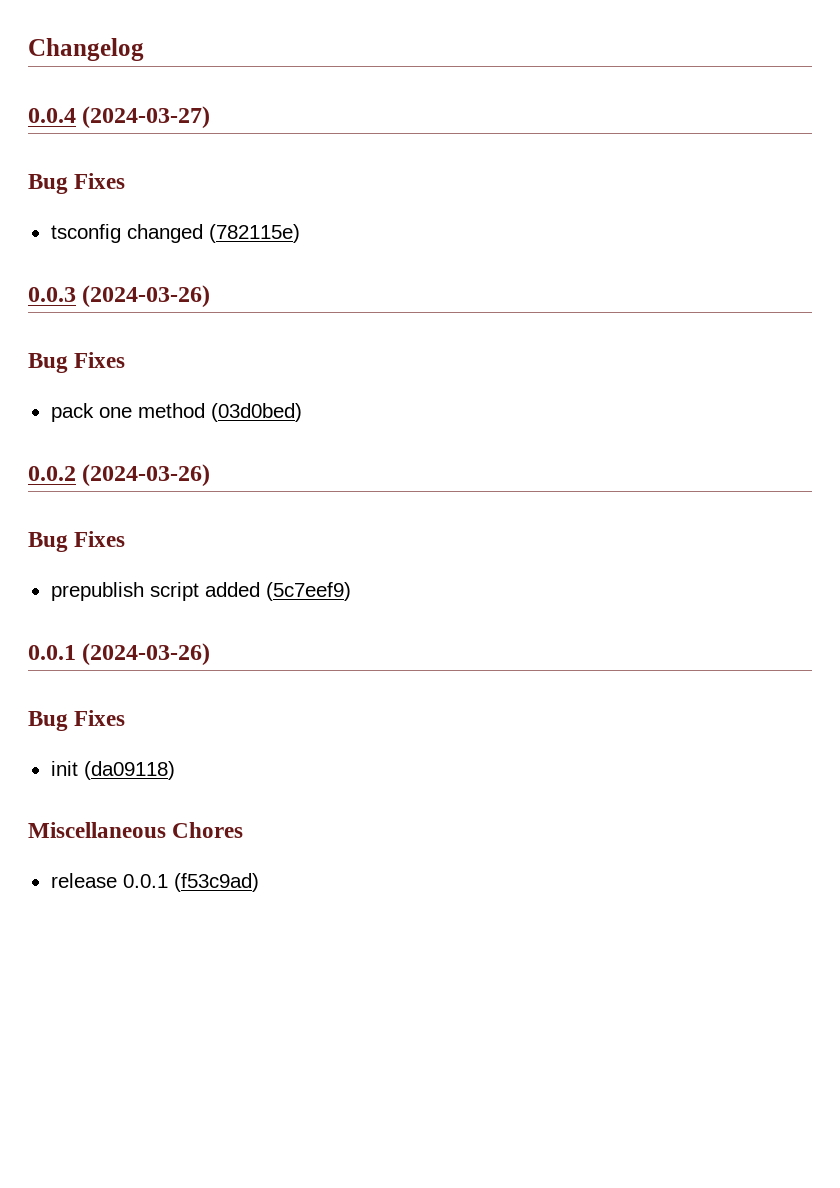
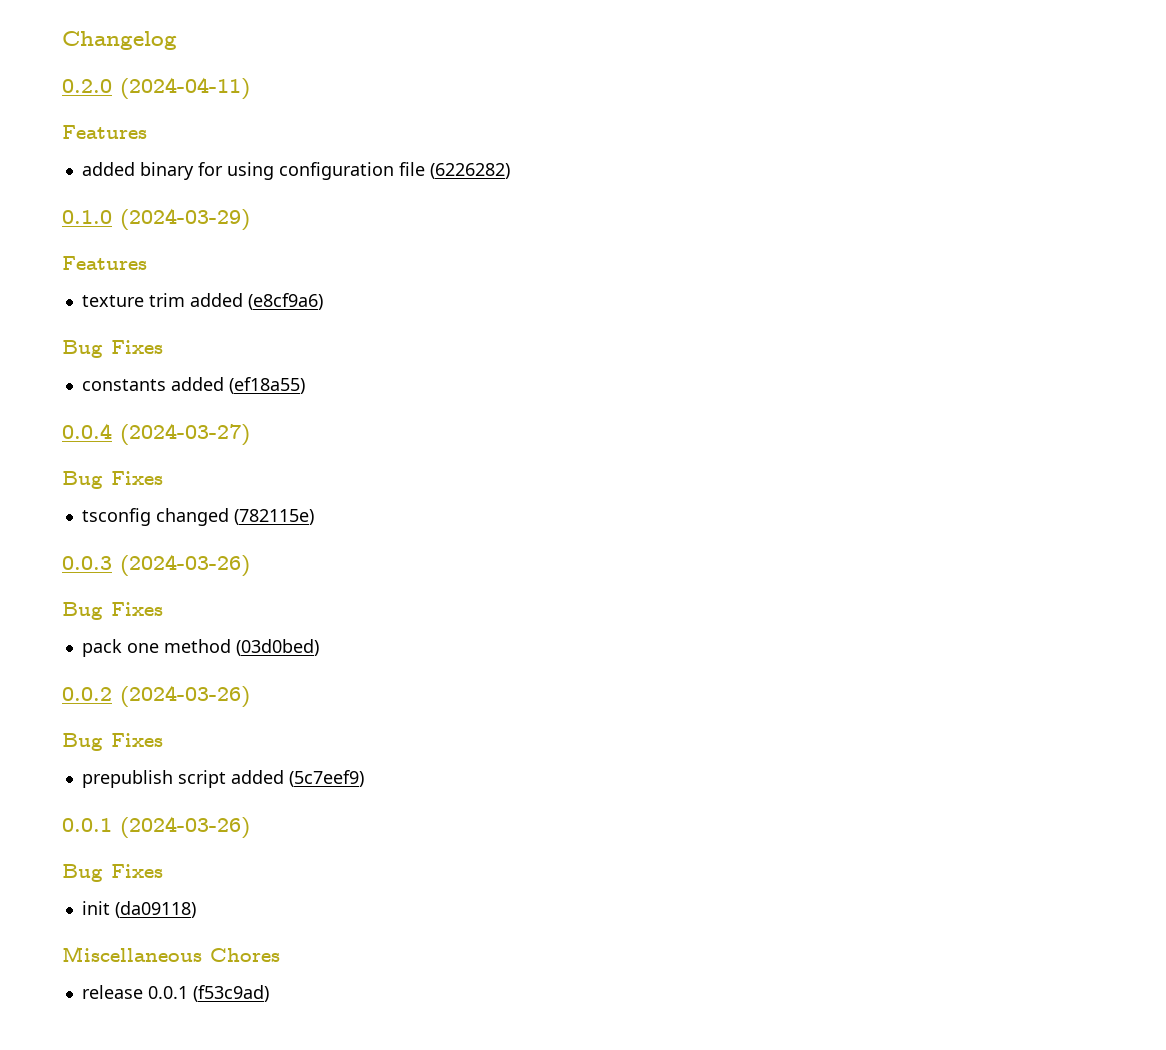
(144, 49) none -> [62,77,250,100] [62,125,147,139] [81,162,510,180] [62,208,250,231] [62,256,147,270] [81,293,323,310] [62,340,163,358] [81,377,305,394] // 0.2.0 (2024-04-11) // Features // added binary for using configuration file (6226282) // 0.1.0 (2024-03-29) // Features // texture trim added (e8cf9a6) // Bug Fixes // constants added (ef18a55)

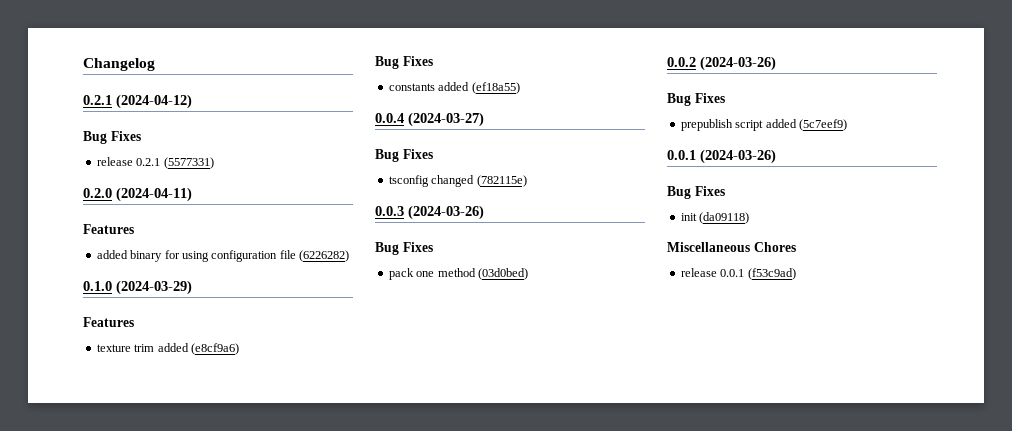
(177, 40) none -> [83,94,192,109] [83,131,141,144] [96,157,214,169] // 0.2.1 (2024-04-12) // Bug Fixes // release 0.2.1 (5577331)

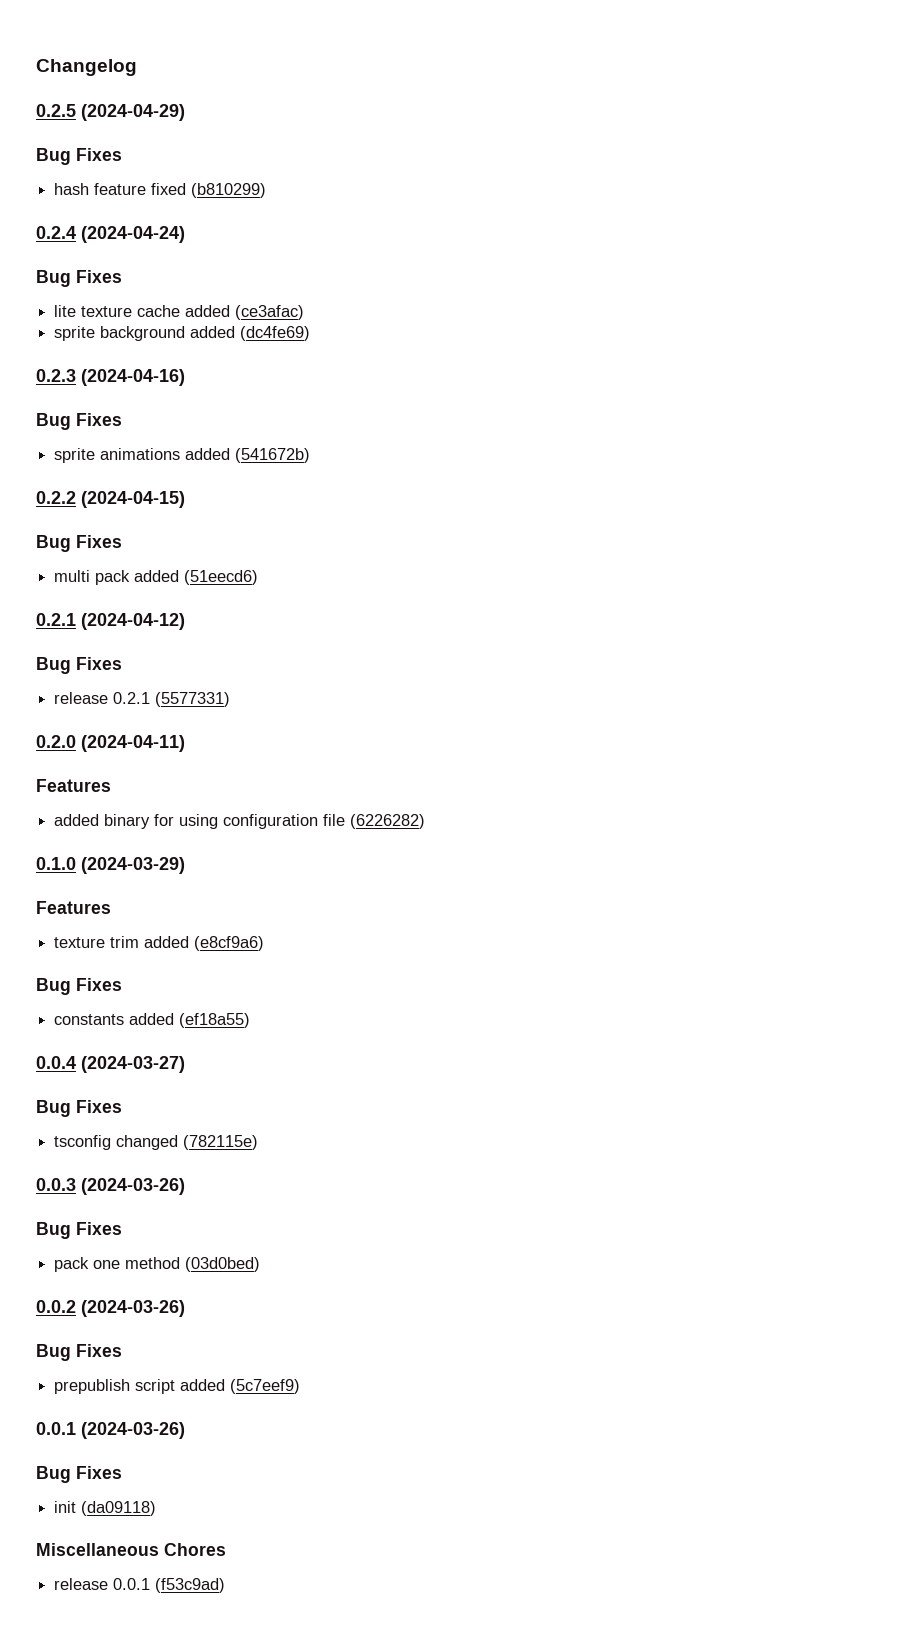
(155, 64) none -> [36,104,185,121] [36,148,122,165] [54,183,267,198] [36,226,185,243] [36,270,122,287] [54,305,305,320] [54,326,311,341] [36,369,185,386] [36,413,122,430] [54,448,311,463] [36,491,185,508] [36,535,122,552] [54,570,259,585] // 0.2.5 (2024-04-29) // Bug Fixes // hash feature fixed (b810299) // 0.2.4 (2024-04-24) // Bug Fixes // lite texture cache added (ce3afac) // sprite background added (dc4fe69) // 0.2.3 (2024-04-16) // Bug Fixes // sprite animations added (541672b) // 0.2.2 (2024-04-15) // Bug Fixes // multi pack added (51eecd6)

